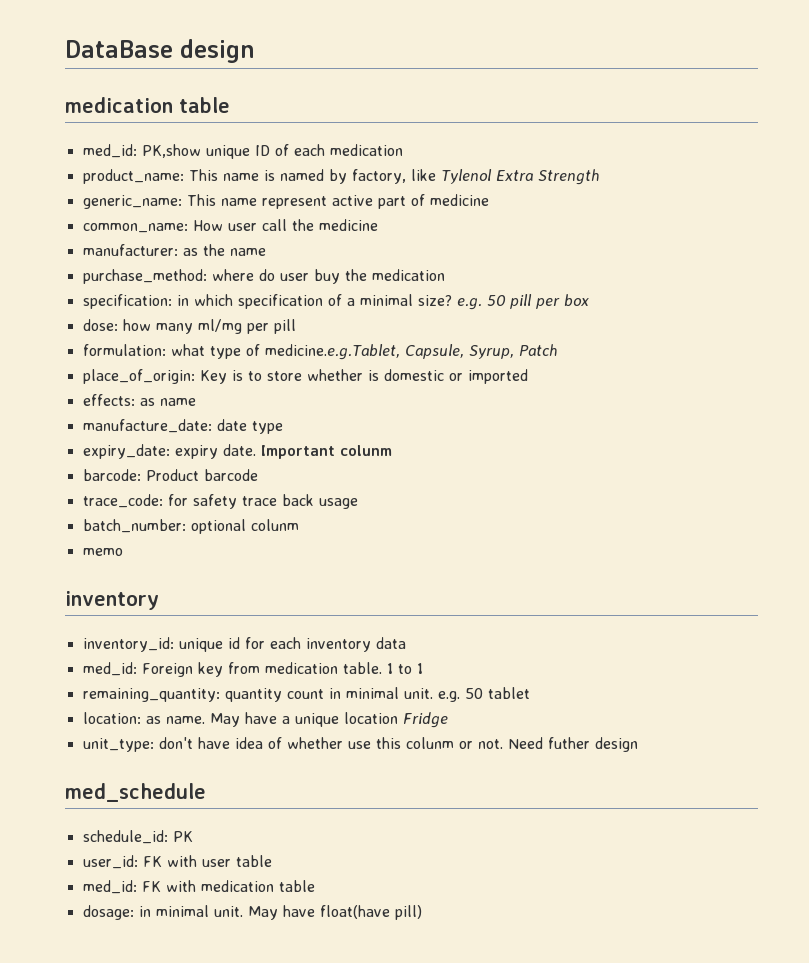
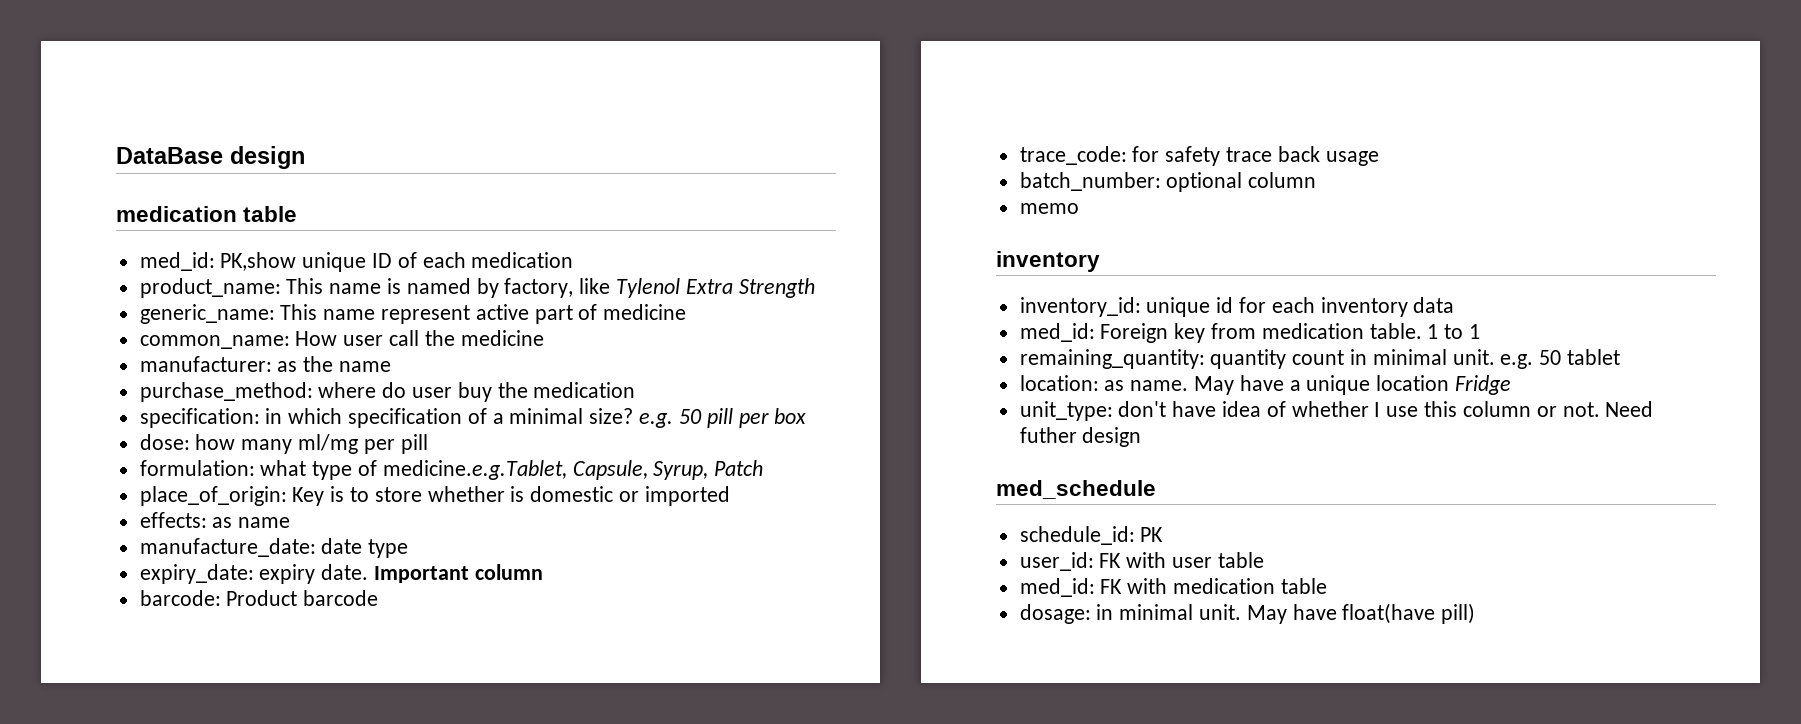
[339,445,392,456] colunm -> [474,564,543,580] column
[250,519,299,531] colunm -> [1248,172,1317,188] column
(343, 743) none -> [1374,402,1381,417] I
[405,737,454,749] colunm -> [1462,401,1531,417] column

